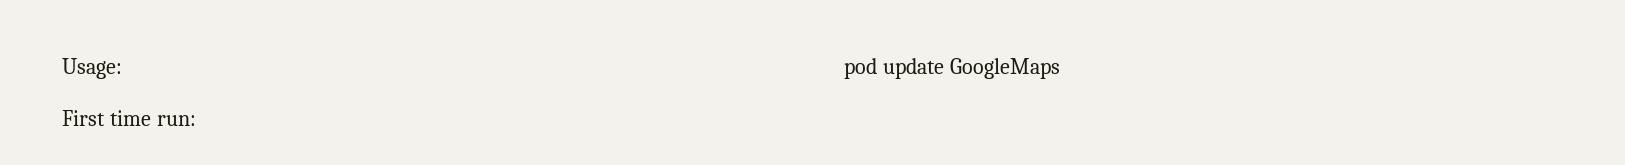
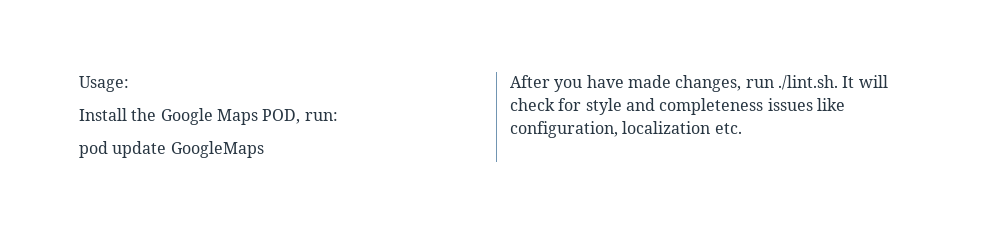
[62,110,151,126] First time -> [79,108,301,125] Install the Google Maps POD,
(1060, 68) none -> [510,75,888,92] [510,98,845,115] [510,121,742,138] // After you have made changes, run ./lint.sh. It will check for style and completeness issues like configuration, localization etc.

